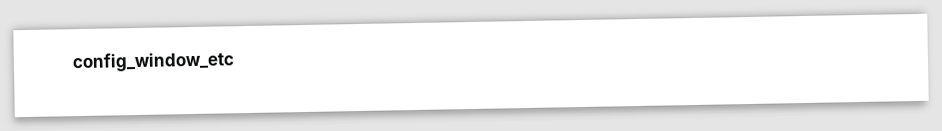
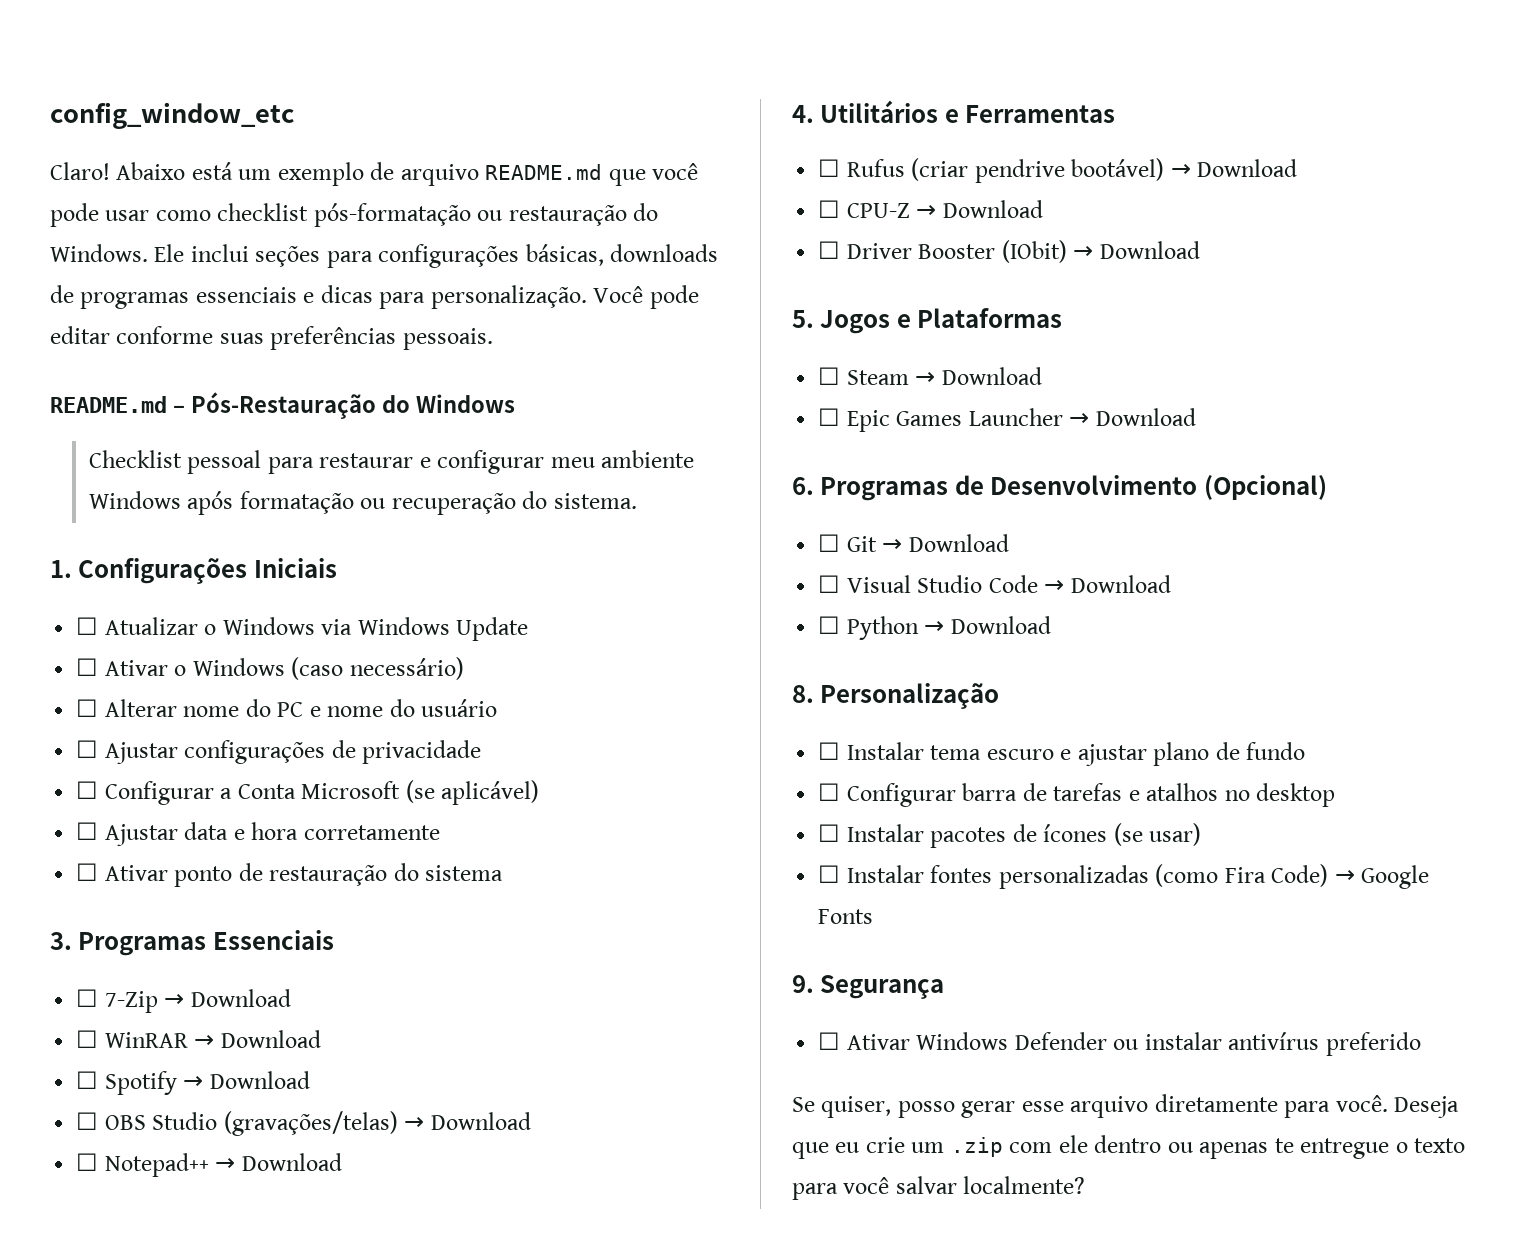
(235, 62) none -> [50,162,699,186] [50,203,659,227] [50,244,719,268] [50,285,699,309] [50,326,493,350] [50,392,515,419] [88,450,695,474] [88,491,637,515] [50,558,337,584] [76,617,529,641] [76,657,464,680] [76,699,498,717] [76,740,482,764] [76,780,540,805] [76,822,440,846] [76,863,504,887] [50,930,334,956] [76,989,291,1013] [76,1030,321,1048] [76,1071,310,1095] [76,1111,531,1136] [76,1153,342,1177] [792,100,1116,123] [818,158,1298,183] [818,200,1043,218] [818,240,1200,263] [792,308,1063,334] [818,367,1042,385] [818,408,1196,432] [792,475,1327,501] [818,534,1009,552] [818,575,1171,593] [818,616,1051,640] [792,683,1000,709] [818,742,1306,766] [818,783,1336,807] [818,823,1202,848] [818,864,1430,889] [818,909,874,924] [792,975,945,999] [818,1032,1421,1056] [792,1094,1460,1118] [792,1135,1466,1159] [792,1176,1086,1200] // Claro! Abaixo está um exemplo de arquivo README.md que você pode usar como checklist pós-formatação ou restauração do Windows. Ele inclui seções para configurações básicas, downloads de programas essenciais e dicas para personalização. Você pode editar conforme suas preferências pessoais. // README.md – Pós-Restauração do Windows // Checklist pessoal para restaurar e configurar meu ambiente Windows após formatação ou recuperação do sistema. // 1. Configurações Iniciais // ☐ Atualizar o Windows via Windows Update // ☐ Ativar o Windows (caso necessário) // ☐ Alterar nome do PC e nome do usuário // ☐ Ajustar configurações de privacidade // ☐ Configurar a Conta Microsoft (se aplicável) // ☐ Ajustar data e hora corretamente // ☐ Ativar ponto de restauração do sistema // 3. Programas Essenciais // ☐ 7-Zip → Download // ☐ WinRAR → Download // ☐ Spotify → Download // ☐ OBS Studio (gravações/telas) → Download // ☐ Notepad++ → Download // 4. Utilitários e Ferramentas // ☐ Rufus (criar pendrive bootável) → Download // ☐ CPU-Z → Download // ☐ Driver Booster (IObit) → Download // 5. Jogos e Plataformas // ☐ Steam → Download // ☐ Epic Games Launcher → Download // 6. Programas de Desenvolvimento (Opcional) // ☐ Git → Download // ☐ Visual Studio Code → Download // ☐ Python → Download // 8. Personalização // ☐ Instalar tema escuro e ajustar plano de fundo // ☐ Configurar barra de tarefas e atalhos no desktop // ☐ Instalar pacotes de ícones (se usar) // ☐ Instalar fontes personalizadas (como Fira Code) → Google Fonts // 9. Segurança // ☐ Ativar Windows Defender ou instalar antivírus preferido // Se quiser, posso gerar esse arquivo diretamente para você. Deseja que eu crie um .zip com ele dentro ou apenas te entregue o texto para você salvar localmente?

